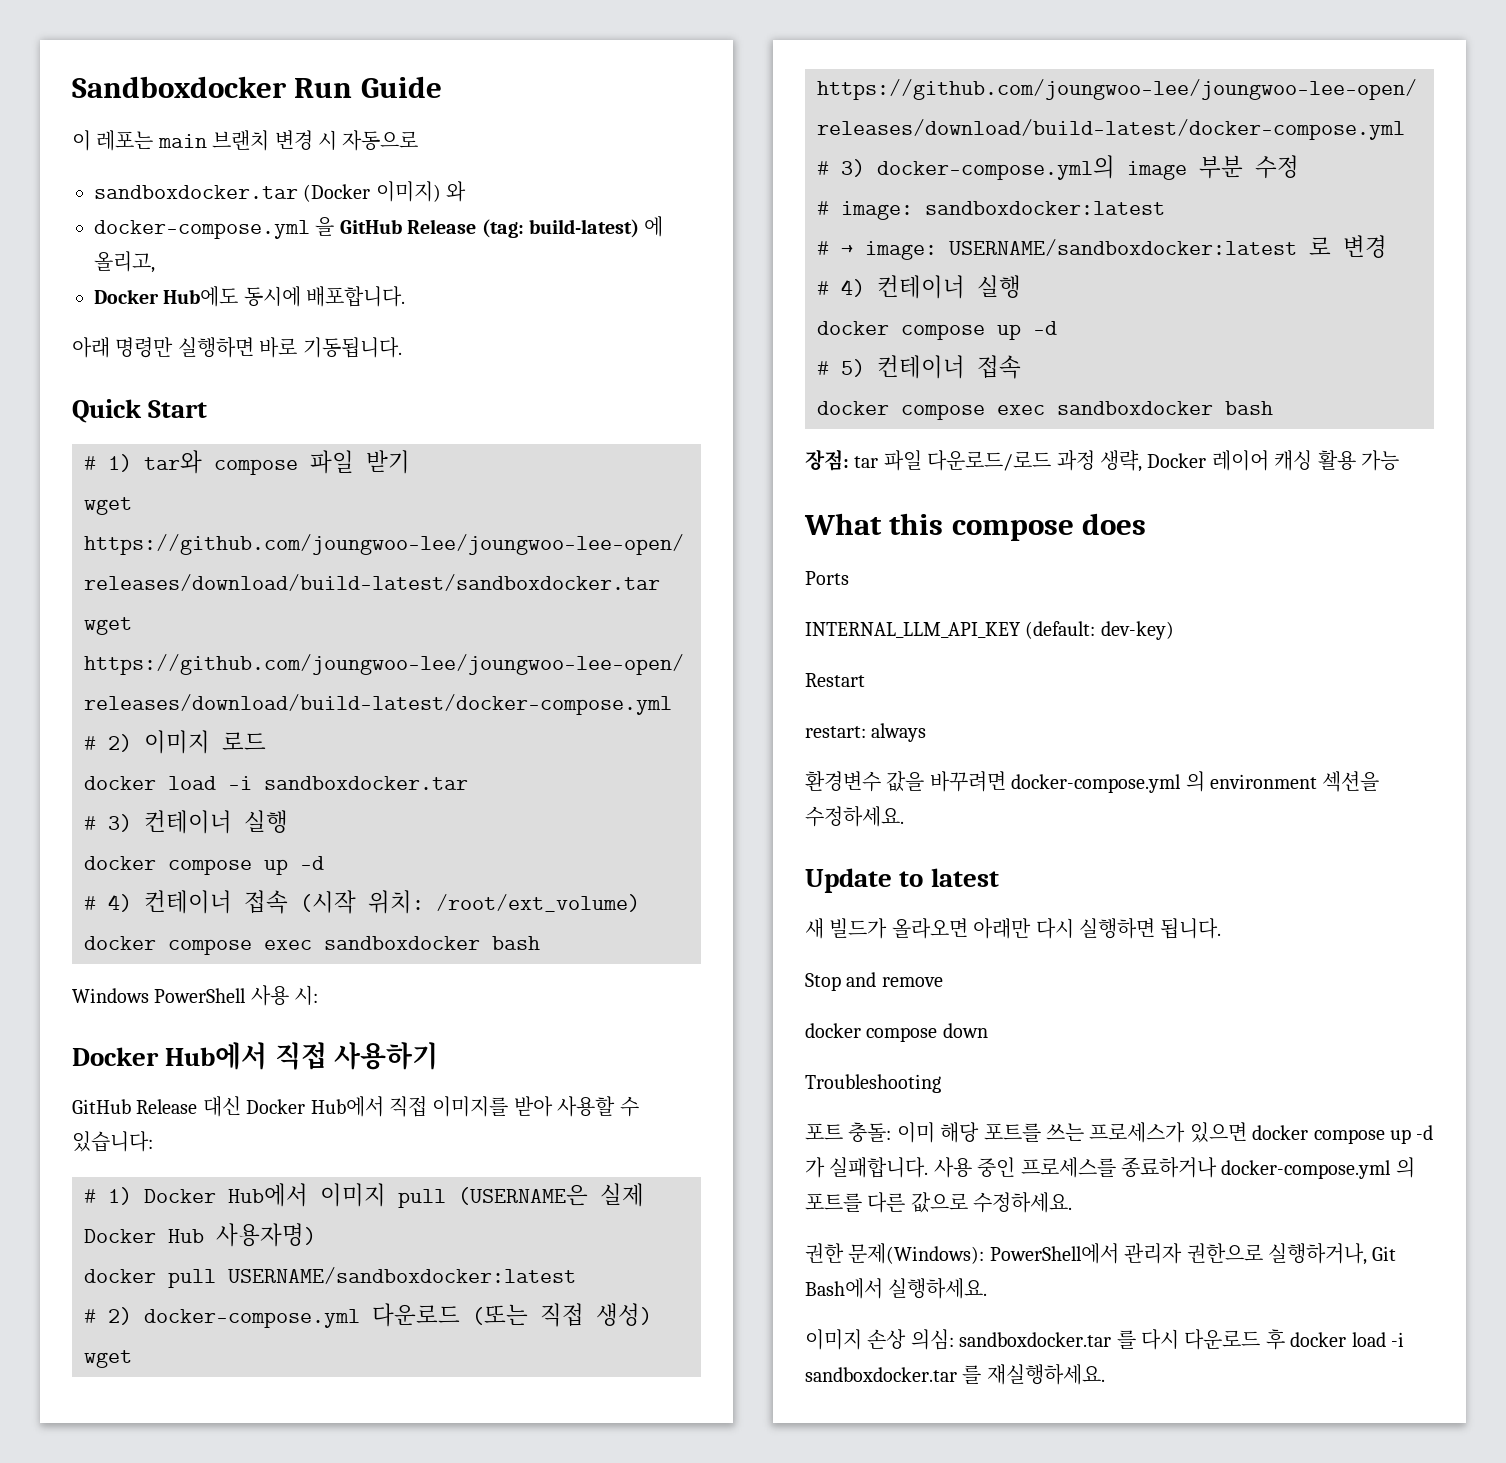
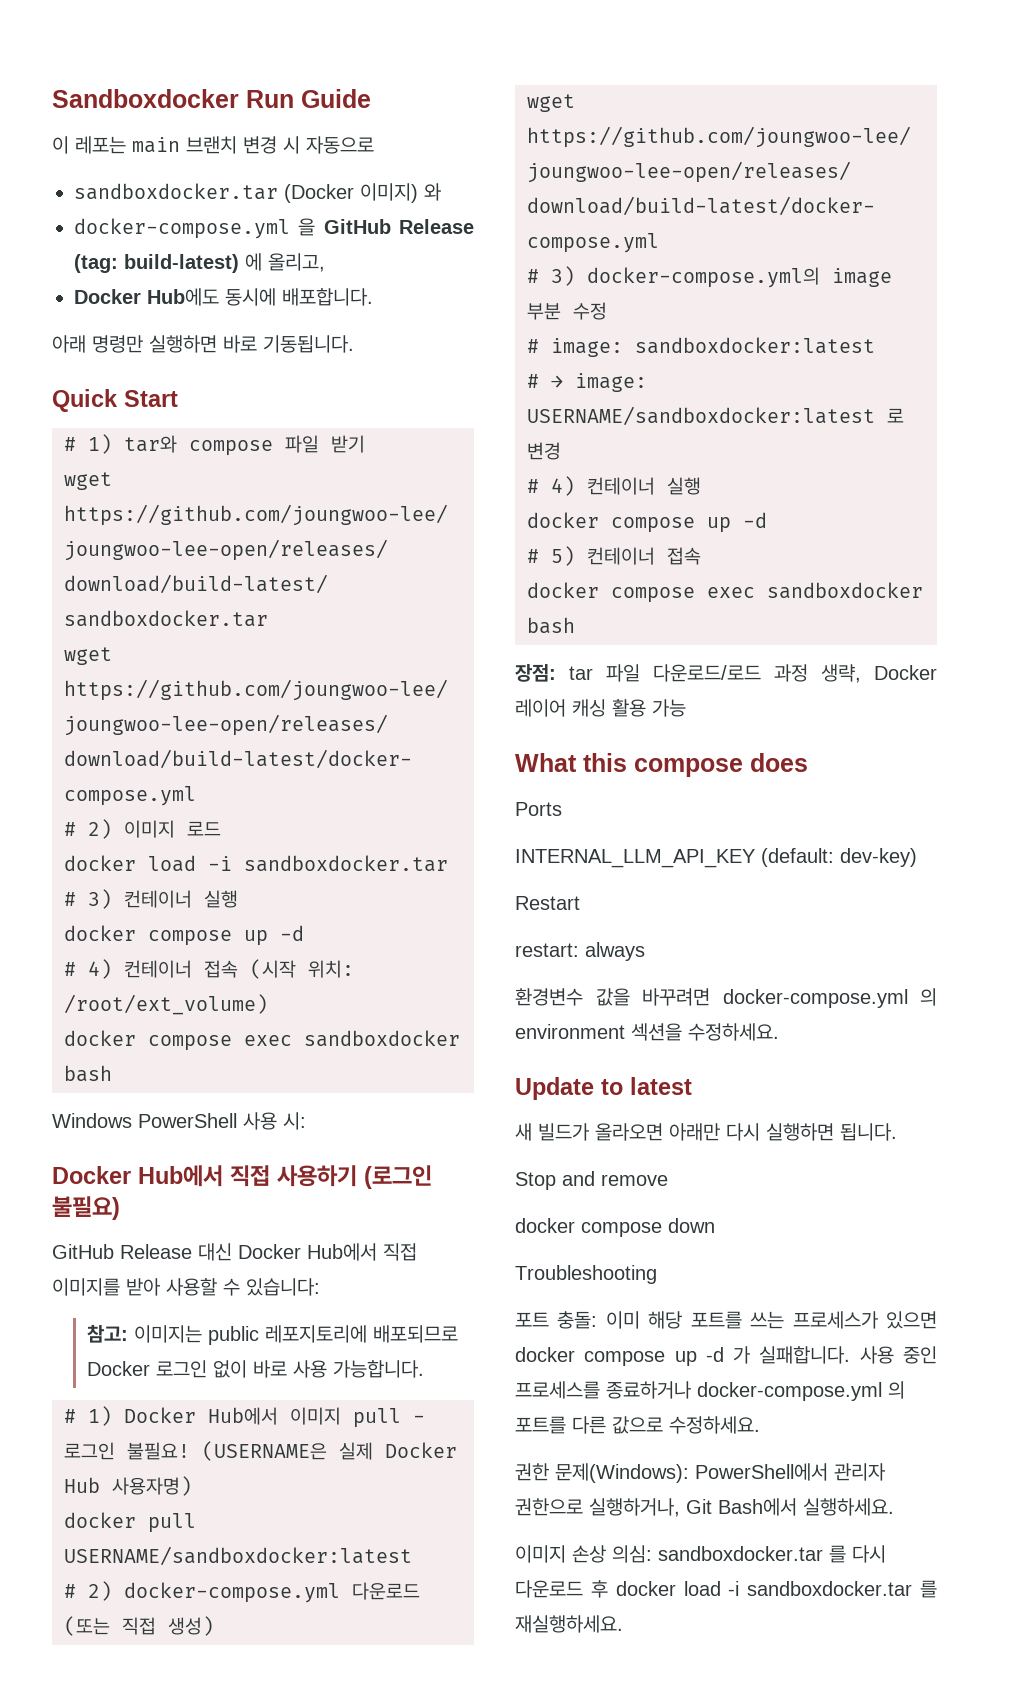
(438, 1056) none -> [364,1165,432,1189] [52,1196,120,1220] (로그인 불필요)
(153, 1141) none -> [86,1324,458,1345] [86,1360,424,1378] // 참고: 이미지는 public 레포지토리에 배포되므로 Docker 로그인 없이 바로 사용 가능합니다.
(446, 1198) none -> [413,1415,425,1423] [64,1442,190,1460] - 로그인 불필요!

